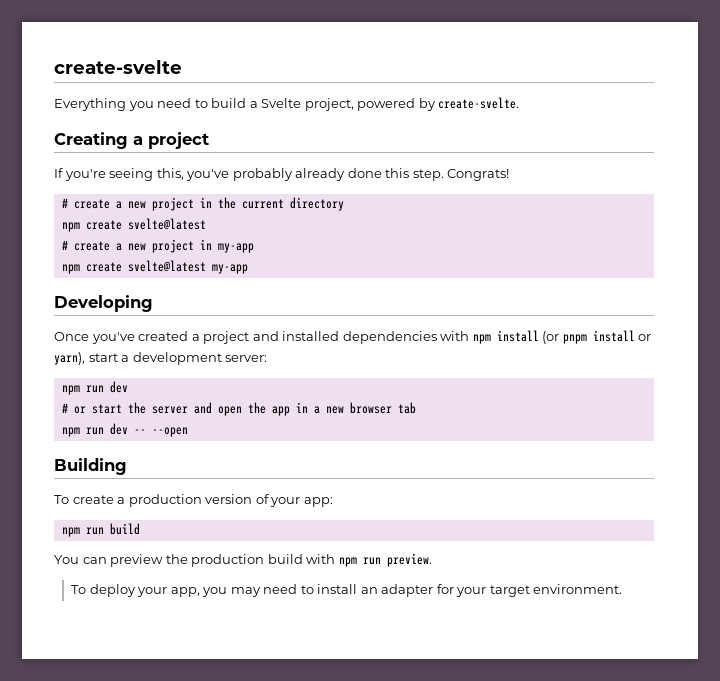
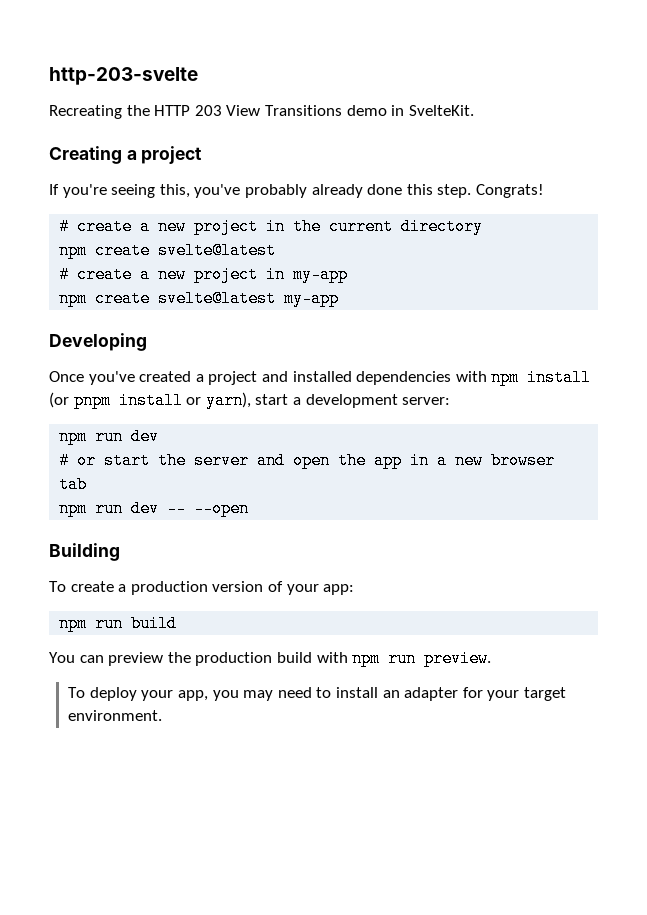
[54,60,182,74] [54,97,520,111] create-svelte // Everything you need to build a Svelte project, powered by create-svelte. -> [49,67,198,85] [49,105,474,119] http-203-svelte // Recreating the HTTP 203 View Transitions demo in SvelteKit.

